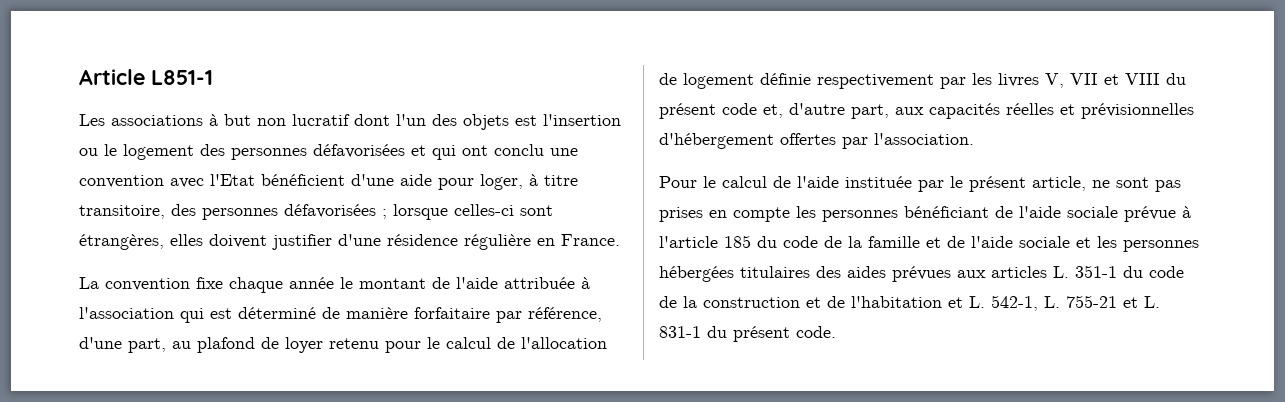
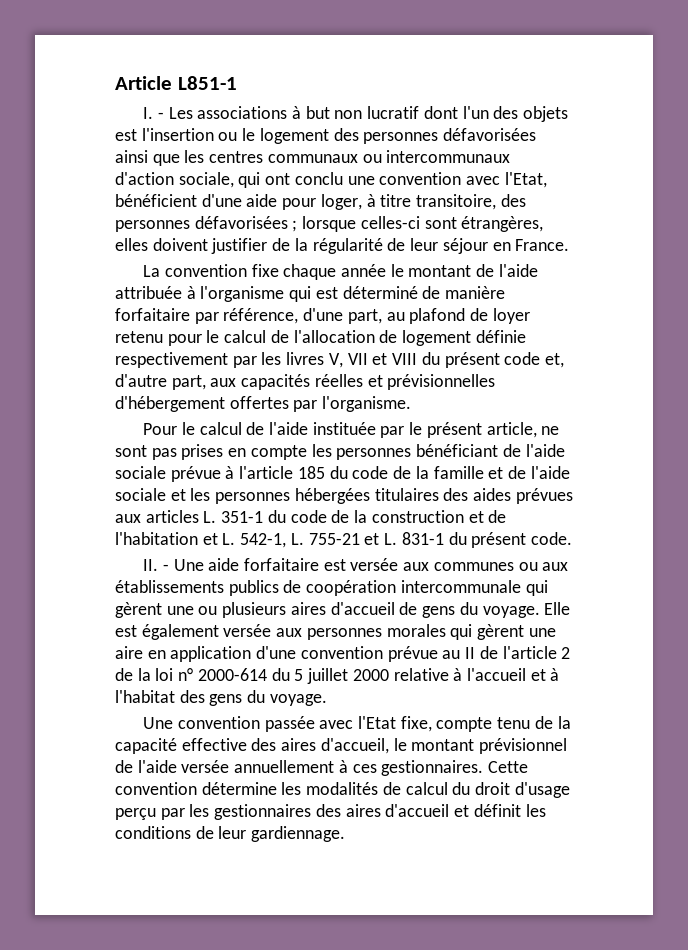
(213, 77) none -> [143,107,164,119] I. -
[411,145,426,156] et -> [115,150,511,166] [115,172,234,188] ainsi que les centres communaux ou intercommunaux d'action sociale,
[210,174,255,186] l'Etat -> [504,172,547,188] l'Etat,
[338,234,531,250] d'une résidence régulière -> [272,238,488,254] de la régularité de leur séjour
[79,307,174,319] l'association -> [200,286,285,302] l'organisme
[874,133,974,145] l'association. -> [322,396,412,412] l'organisme.
(836, 332) none -> [143,558,569,571] [115,580,548,596] [115,602,571,618] [115,624,556,640] [115,646,571,662] [115,668,560,684] [115,690,327,706] [143,716,571,732] [115,738,568,754] [115,760,529,776] [115,782,570,798] [115,804,546,820] [115,826,346,842] // II. - Une aide forfaitaire est versée aux communes ou aux établissements publics de coopération intercommunale qui gèrent une ou plusieurs aires d'accueil de gens du voyage. Elle est également versée aux personnes morales qui gèrent une aire en application d'une convention prévue au II de l'article 2 de la loi n° 2000-614 du 5 juillet 2000 relative à l'accueil et à l'habitat des gens du voyage. // Une convention passée avec l'Etat fixe, compte tenu de la capacité effective des aires d'accueil, le montant prévisionnel de l'aide versée annuellement à ces gestionnaires. Cette convention détermine les modalités de calcul du droit d'usage perçu par les gestionnaires des aires d'accueil et définit les conditions de leur gardiennage.

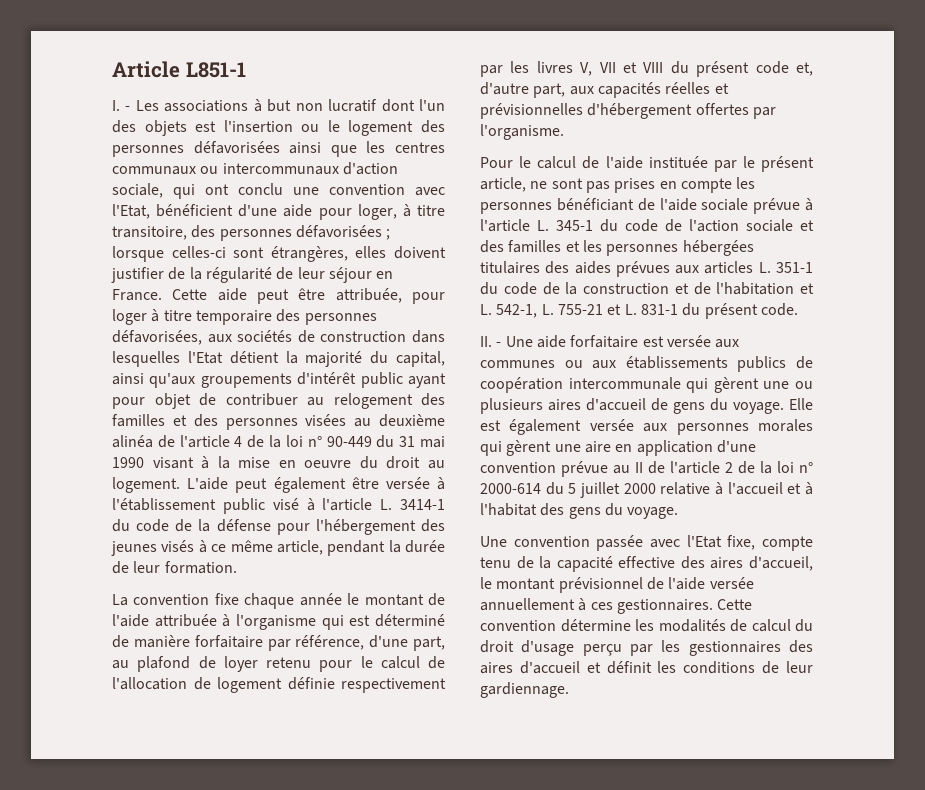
(570, 245) none -> [172,288,445,304] [112,309,377,325] [112,330,445,345] [112,351,445,367] [112,372,446,388] [112,393,445,409] [112,414,446,430] [112,435,445,448] [112,456,445,469] [112,477,445,493] [112,498,445,514] [112,519,445,535] [111,540,445,556] [112,561,237,574] Cette aide peut être attribuée, pour loger à titre temporaire des personnes défavorisées, aux sociétés de construction dans lesquelles l'Etat détient la majorité du capital, ainsi qu'aux groupements d'intérêt public ayant pour objet de contribuer au relogement des familles et des personnes visées au deuxième alinéa de l'article 4 de la loi n° 90-449 du 31 mai 1990 visant à la mise en oeuvre du droit au logement. L'aide peut également être versée à l'établissement public visé à l'article L. 3414-1 du code de la défense pour l'hébergement des jeunes visés à ce même article, pendant la durée de leur formation.
[297,466,570,479] [115,488,166,501] 185 du code de la famille et de l'aide sociale -> [537,219,814,232] [480,240,562,253] L. 345-1 du code de l'action sociale et des familles

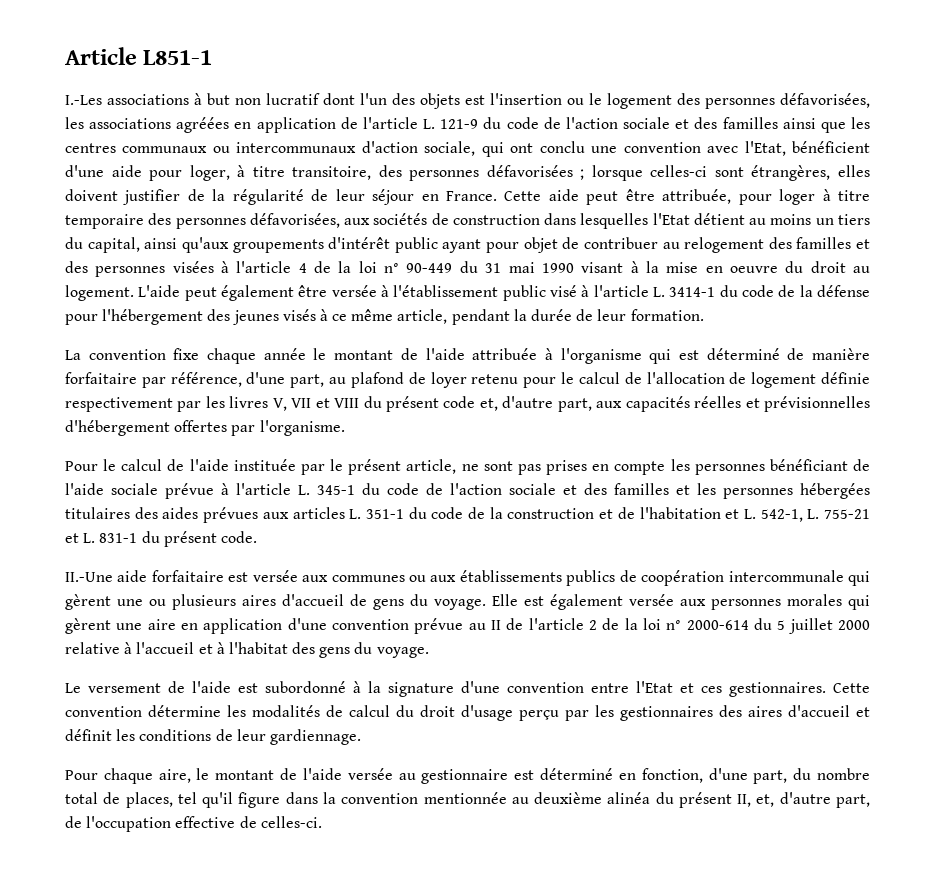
[112,100,159,111] I. - Les -> [65,95,102,105] I.-Les
[193,141,280,154] défavorisées -> [780,93,870,108] [65,117,778,133] défavorisées, les associations agréées en application de l'article L. 121-9 du code de l'action sociale et des familles
[285,351,363,367] la majorité -> [749,214,870,225] au moins un tiers
[354,414,446,427] [112,435,175,448] au deuxième alinéa de -> [221,261,230,273] à
[480,336,533,347] II. - Une -> [65,572,113,582] II.-Une
[480,535,813,551] [480,556,813,572] [480,577,754,593] [480,598,587,611] Une convention passée avec l'Etat fixe, compte tenu de la capacité effective des aires d'accueil, le montant prévisionnel de l'aide versée annuellement à -> [65,681,694,697] Le versement de l'aide est subordonné à la signature d'une convention entre l'Etat et
(569, 690) none -> [65,768,871,784] [65,792,871,808] [65,816,322,832] // Pour chaque aire, le montant de l'aide versée au gestionnaire est déterminé en fonction, d'une part, du nombre total de places, tel qu'il figure dans la convention mentionnée au deuxième alinéa du présent II, et, d'autre part, de l'occupation effective de celles-ci.

